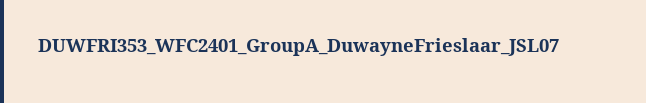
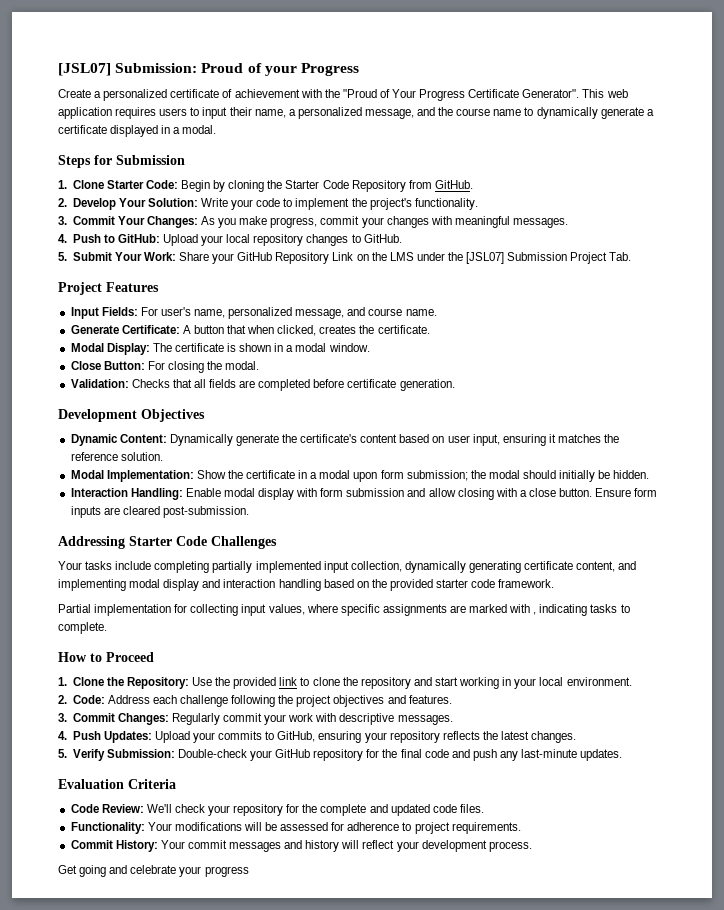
[38,38,559,56] DUWFRI353_WFC2401_GroupA_DuwayneFrieslaar_JSL07 -> [58,63,359,76] [58,89,628,101] [58,107,654,119] [58,125,217,137] [58,155,185,168] [58,180,473,192] [58,198,478,210] [58,216,569,228] [58,234,402,246] [58,252,632,264] [58,282,159,295] [70,307,437,319] [70,325,430,336] [70,343,370,355] [70,361,260,373] [70,379,455,391] [58,409,205,422] [70,434,620,446] [70,452,163,461] [70,470,650,482] [70,488,658,500] [70,506,249,518] [58,536,277,549] [58,561,637,573] [58,579,555,591] [58,604,630,616] [58,622,107,634] [58,652,154,662] [58,677,632,689] [58,695,452,707] [58,713,453,725] [58,731,577,743] [58,749,623,761] [58,779,176,789] [70,804,484,816] [70,822,521,834] [70,840,532,852] [58,865,249,877] [JSL07] Submission: Proud of your Progress // Create a personalized certificate of achievement with the "Proud of Your Progress Certificate Generator". This web application requires users to input their name, a personalized message, and the course name to dynamically generate a certificate displayed in a modal. // Steps for Submission // 1. Clone Starter Code: Begin by cloning the Starter Code Repository from GitHub. // 2. Develop Your Solution: Write your code to implement the project's functionality. // 3. Commit Your Changes: As you make progress, commit your changes with meaningful messages. // 4. Push to GitHub: Upload your local repository changes to GitHub. // 5. Submit Your Work: Share your GitHub Repository Link on the LMS under the [JSL07] Submission Project Tab. // Project Features // Input Fields: For user's name, personalized message, and course name. // Generate Certificate: A button that when clicked, creates the certificate. // Modal Display: The certificate is shown in a modal window. // Close Button: For closing the modal. // Validation: Checks that all fields are completed before certificate generation. // Development Objectives // Dynamic Content: Dynamically generate the certificate's content based on user input, ensuring it matches the reference solution. // Modal Implementation: Show the certificate in a modal upon form submission; the modal should initially be hidden. // Interaction Handling: Enable modal display with form submission and allow closing with a close button. Ensure form inputs are cleared post-submission. // Addressing Starter Code Challenges // Your tasks include completing partially implemented input collection, dynamically generating certificate content, and implementing modal display and interaction handling based on the provided starter code framework. // Partial implementation for collecting input values, where specific assignments are marked with , indicating tasks to complete. // How to Proceed // 1. Clone the Repository: Use the provided link to clone the repository and start working in your local environment. // 2. Code: Address each challenge following the project objectives and features. // 3. Commit Changes: Regularly commit your work with descriptive messages. // 4. Push Updates: Upload your commits to GitHub, ensuring your repository reflects the latest changes. // 5. Verify Submission: Double-check your GitHub repository for the final code and push any last-minute updates. // Evaluation Criteria // Code Review: We'll check your repository for the complete and updated code files. // Functionality: Your modifications will be assessed for adherence to project requirements. // Commit History: Your commit messages and history will reflect your development process. // Get going and celebrate your progress

